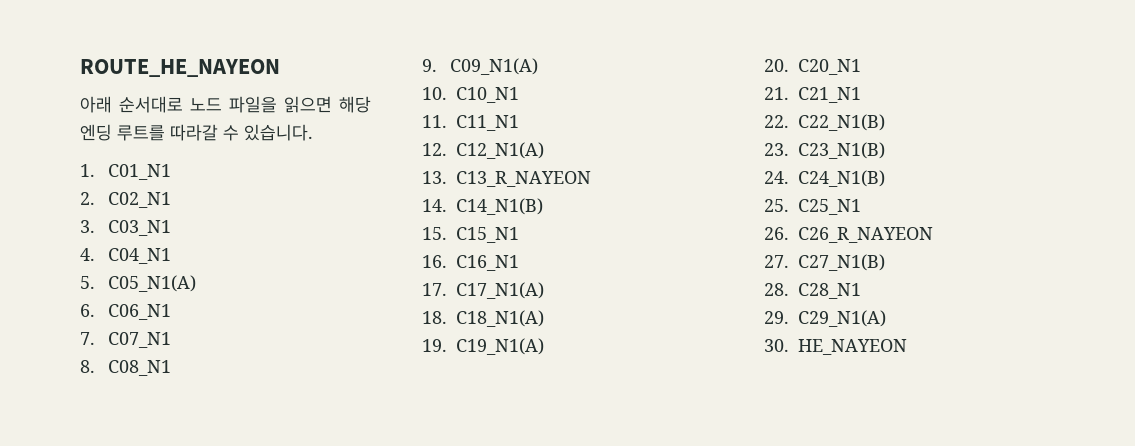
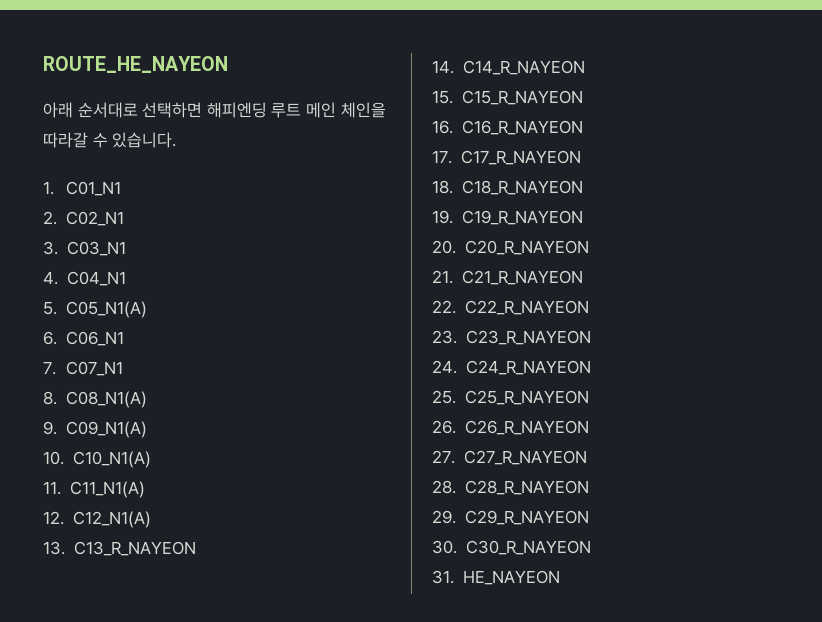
[190,96,371,113] [80,124,165,141] 노드 파일을 읽으면 해당 엔딩 루트를 -> [142,102,386,118] 선택하면 해피엔딩 루트 메인 체인을
[107,360,171,376] C08_N1 -> [65,391,147,408] C08_N1(A)
[456,87,519,103] C10_N1 -> [72,451,151,468] C10_N1(A)
[456,115,519,131] C11_N1 -> [69,481,145,498] C11_N1(A)
[456,198,543,215] C14_N1(B) -> [462,60,585,75] C14_R_NAYEON
[456,227,519,243] C15_N1 -> [461,90,583,105] C15_R_NAYEON
[456,255,519,271] C16_N1 -> [461,120,583,135] C16_R_NAYEON
[456,282,544,299] C17_N1(A) -> [460,150,581,165] C17_R_NAYEON
[456,310,544,327] C18_N1(A) -> [461,180,583,195] C18_R_NAYEON
[456,338,544,355] C19_N1(A) -> [461,210,583,225] C19_R_NAYEON
[798,59,861,75] C20_N1 -> [464,240,589,255] C20_R_NAYEON
[798,87,861,103] C21_N1 -> [461,270,583,285] C21_R_NAYEON
[798,114,885,131] C22_N1(B) -> [464,300,589,315] C22_R_NAYEON
[798,142,885,159] C23_N1(B) -> [465,330,591,345] C23_R_NAYEON
[798,170,885,187] C24_N1(B) -> [465,360,591,375] C24_R_NAYEON
[798,199,861,215] C25_N1 -> [464,390,589,405] C25_R_NAYEON
[798,254,885,271] C27_N1(B) -> [463,450,587,465] C27_R_NAYEON
[798,283,861,299] C28_N1 -> [464,480,589,495] C28_R_NAYEON
[798,310,886,327] [764,339,789,352] C29_N1(A) // 30. -> [464,510,589,525] [432,540,591,555] [432,570,454,584] C29_R_NAYEON // 30. C30_R_NAYEON // 31.

